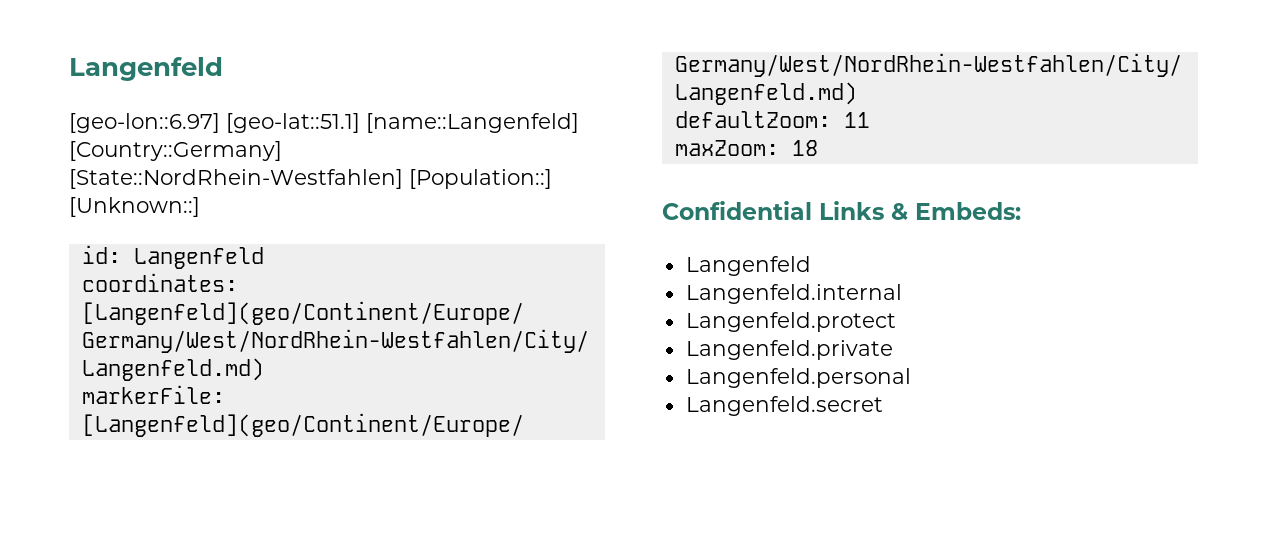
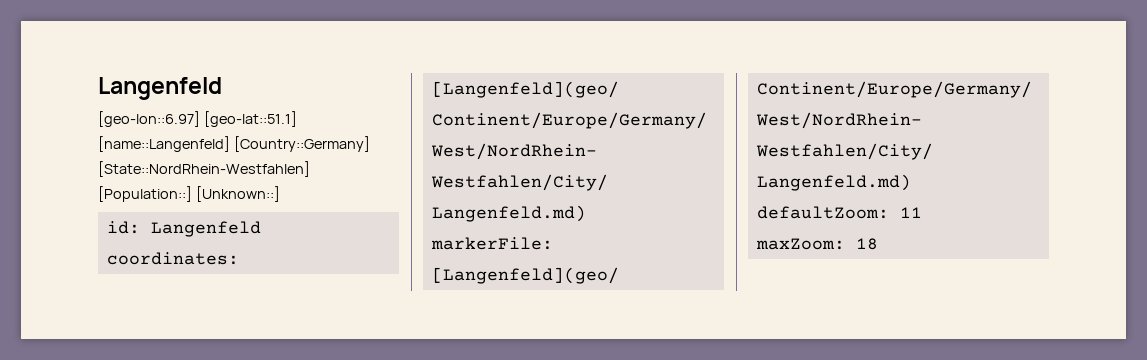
[662,201,1021,220] [685,256,811,276] [685,284,902,304] [685,312,896,332] [685,340,893,360] [685,368,911,388] [685,396,883,416] // Confidential Links & Embeds: // Langenfeld // Langenfeld.internal // Langenfeld.protect // Langenfeld.private // Langenfeld.personal // Langenfeld.secret -> (878, 244) none

